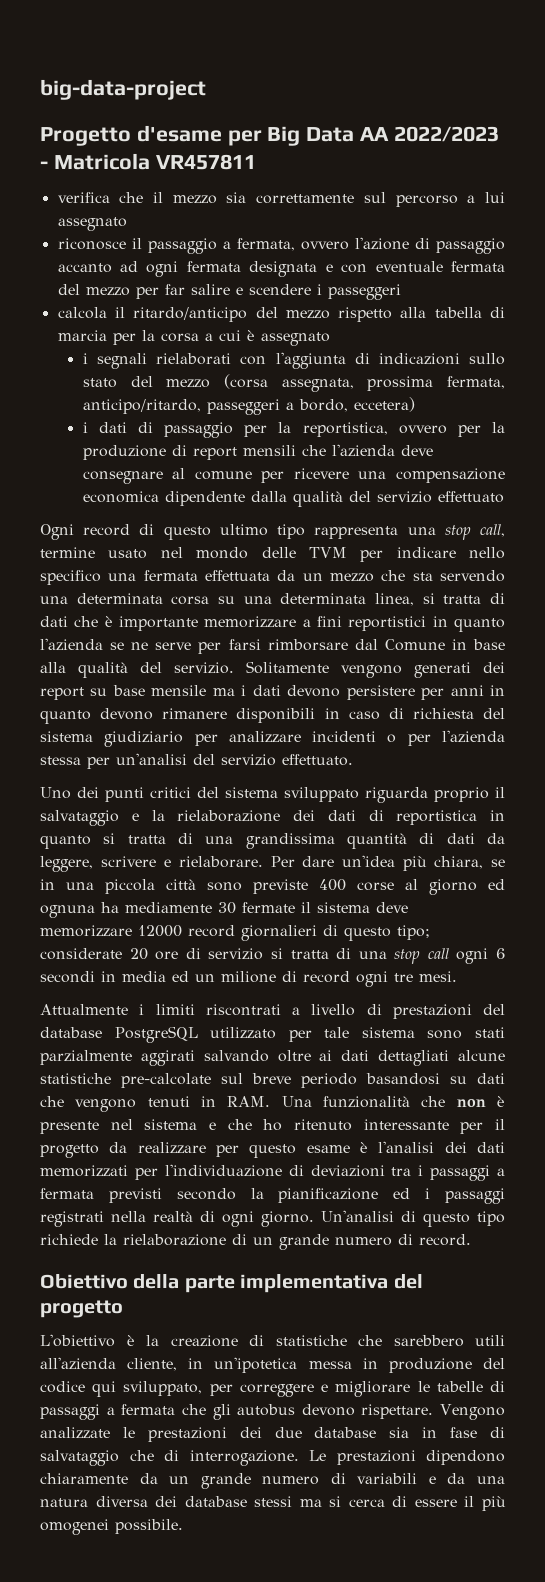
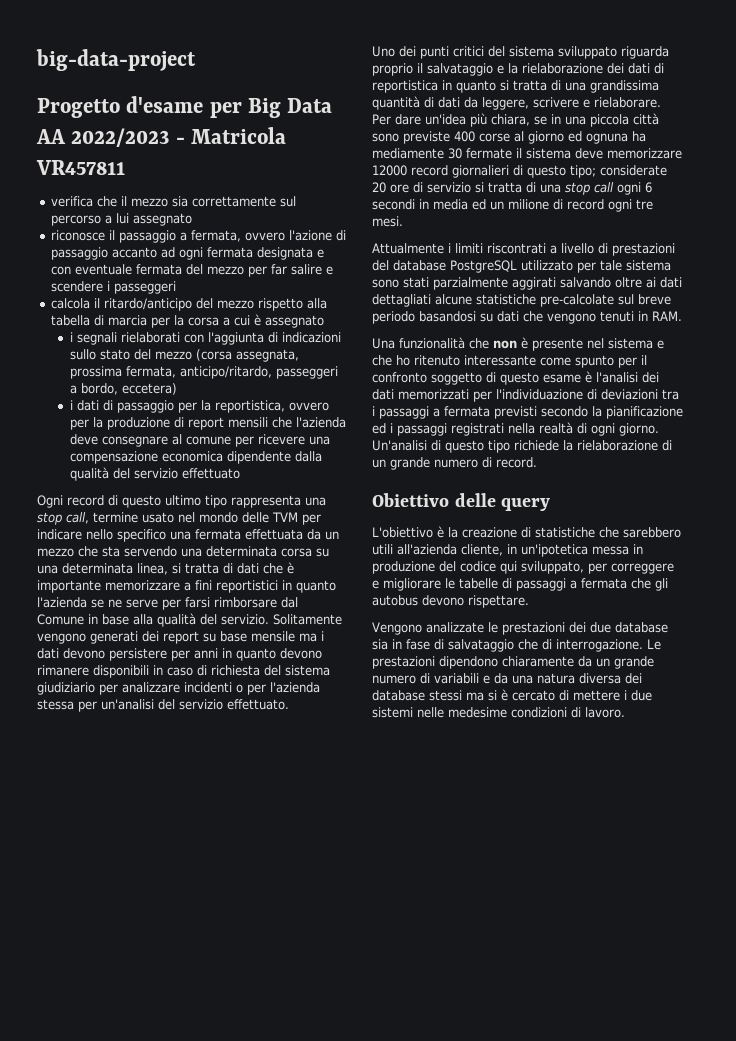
(271, 1101) none -> (682, 316) //
[460,1119,506,1134] [40,1142,239,1158] per il progetto da realizzare per -> [540,355,647,368] [372,372,496,385] come spunto per il confronto soggetto di
[133,1274,423,1293] [40,1300,123,1318] della parte implementativa del progetto -> [454,493,551,511] delle query
(434, 1411) none -> (529, 601) //
[348,1496,507,1511] [40,1519,183,1535] cerca di essere il più omogenei possibile. -> [501,689,652,701] [372,707,625,718] è cercato di mettere i due sistemi nelle medesime condizioni di lavoro.

